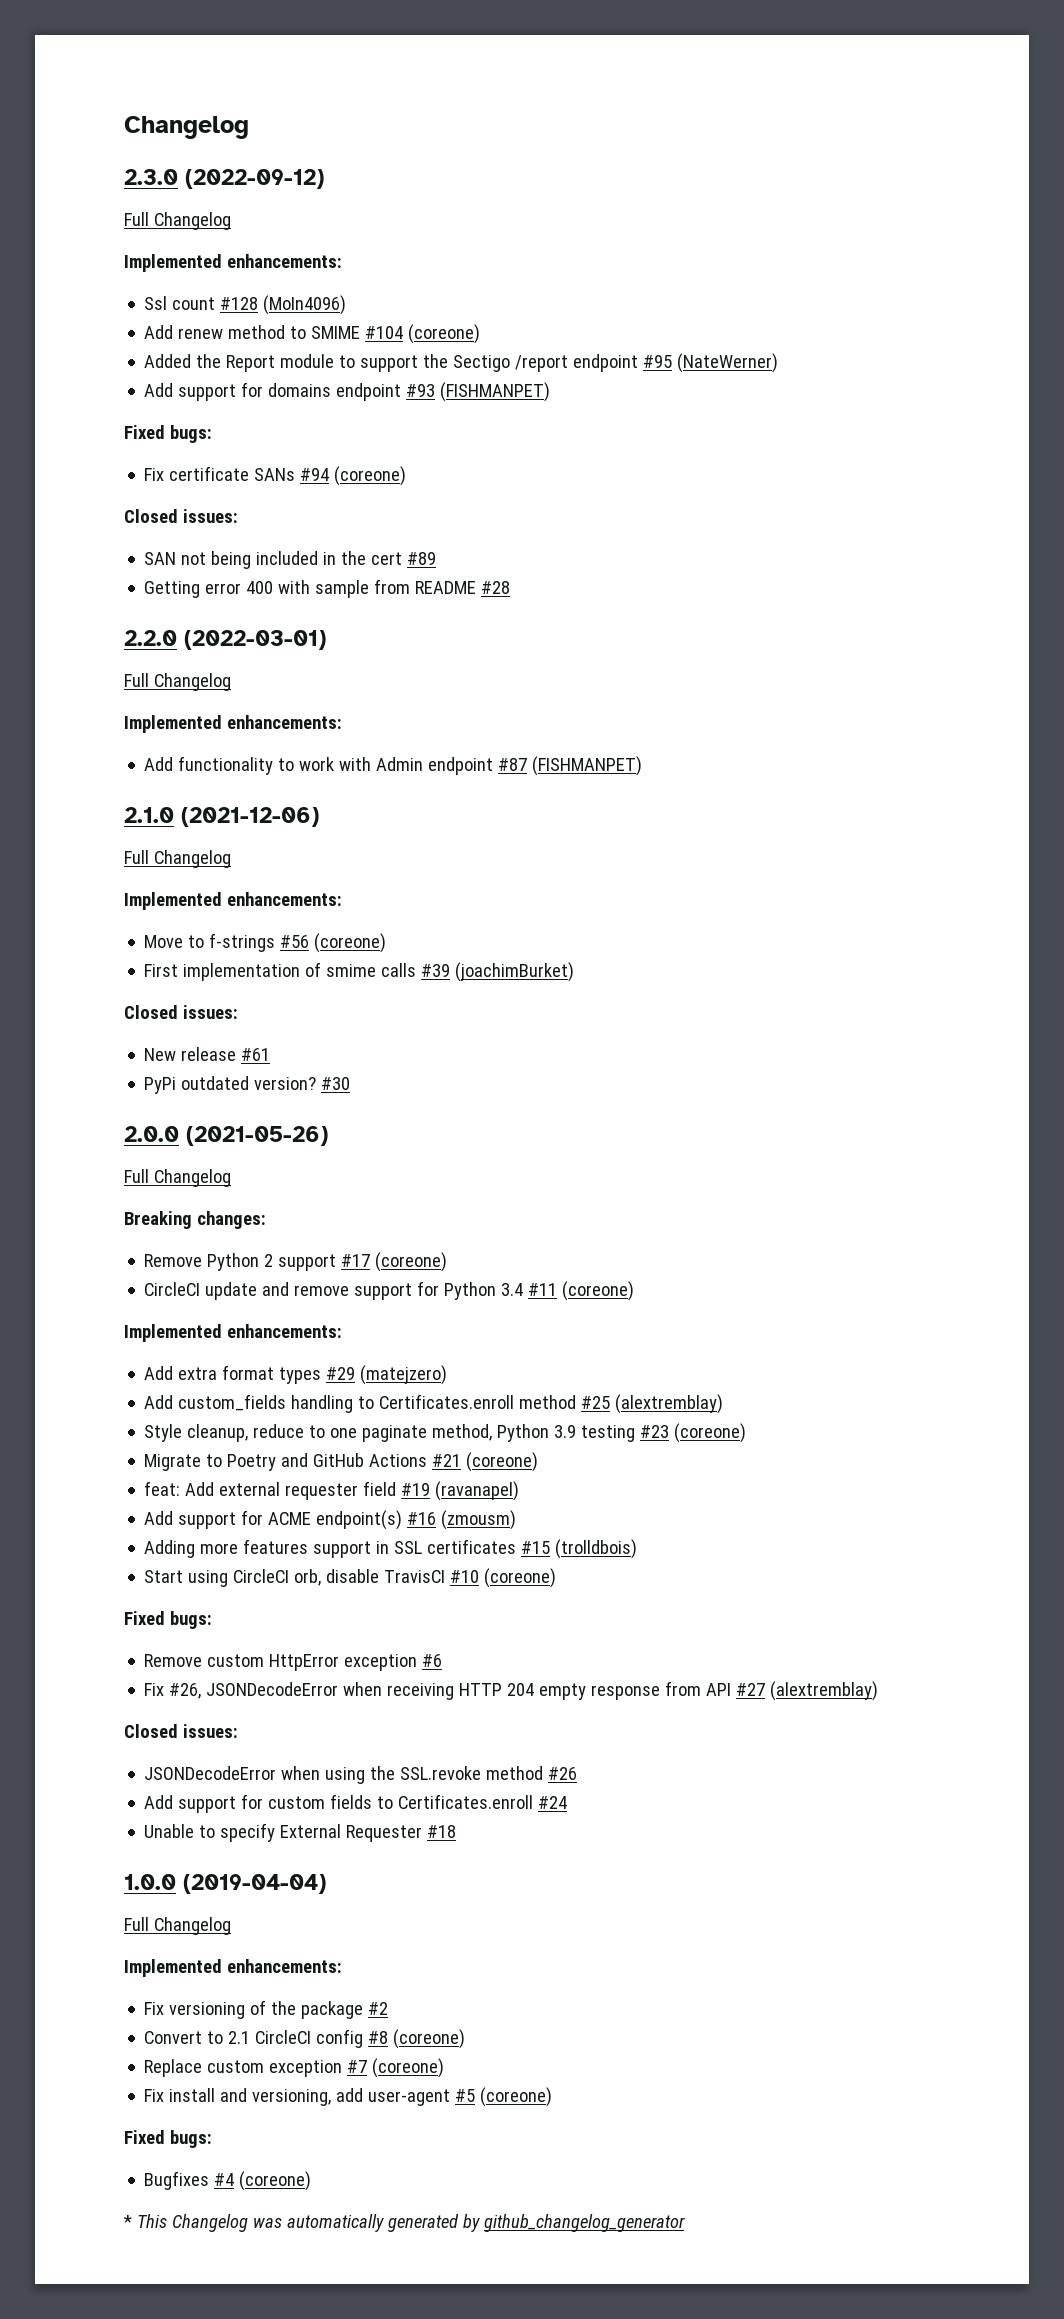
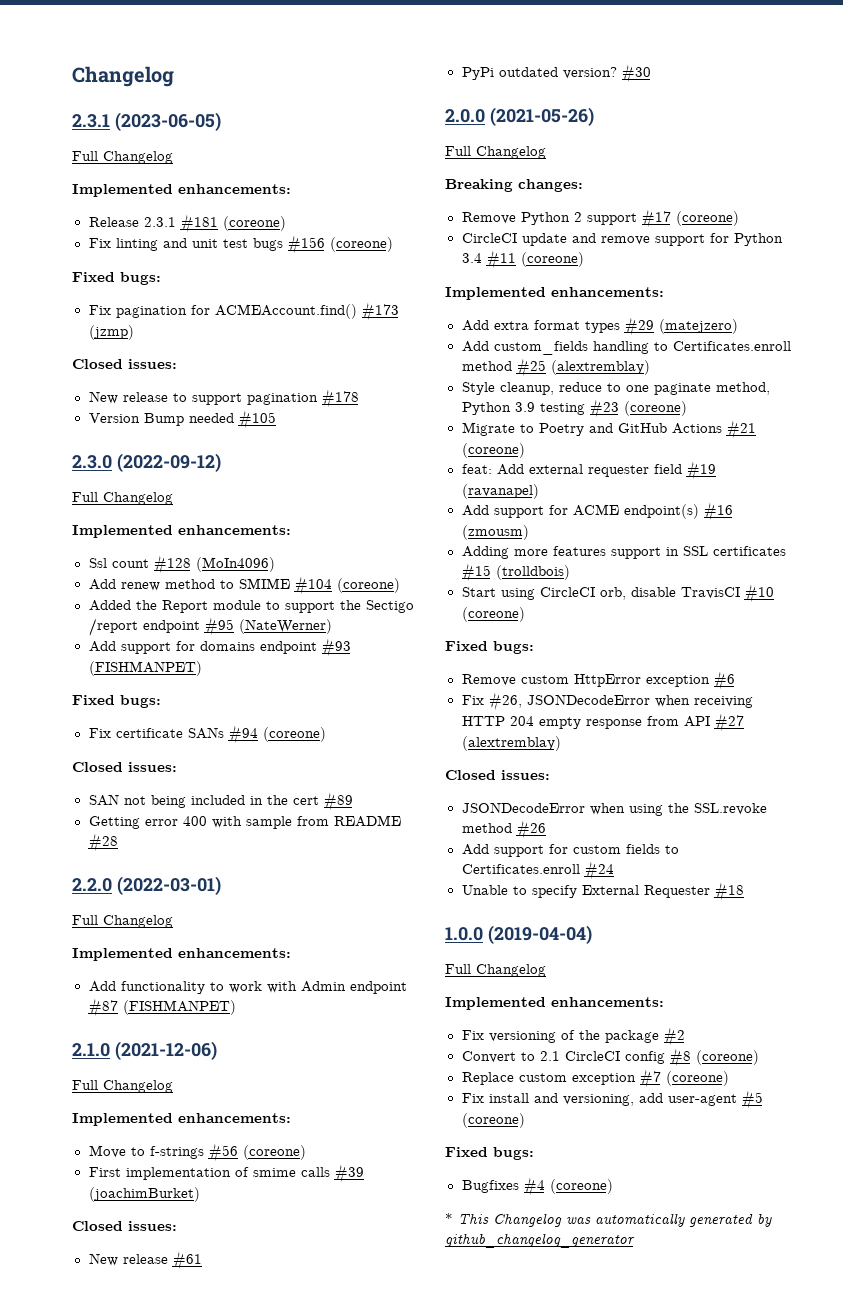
[124,116,249,139] Changelog -> [72,66,174,87] [72,112,221,131] [72,151,173,164] [72,184,291,197] [88,214,286,233] [88,235,393,254] [72,272,161,285] [88,302,399,321] [88,325,134,340] [72,359,177,369] [88,389,359,408] [88,410,276,429] Changelog // 2.3.1 (2023-06-05) // Full Changelog // Implemented enhancements: // Release 2.3.1 #181 (coreone) // Fix linting and unit test bugs #156 (coreone) // Fixed bugs: // Fix pagination for ACMEAccount.find() #173 (jzmp) // Closed issues: // New release to support pagination #178 // Version Bump needed #105

